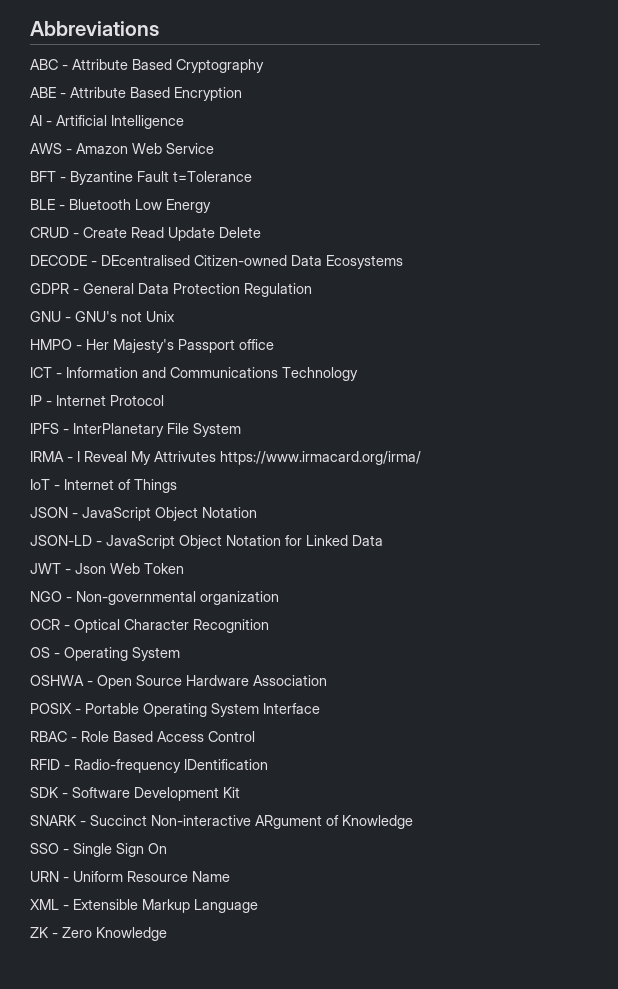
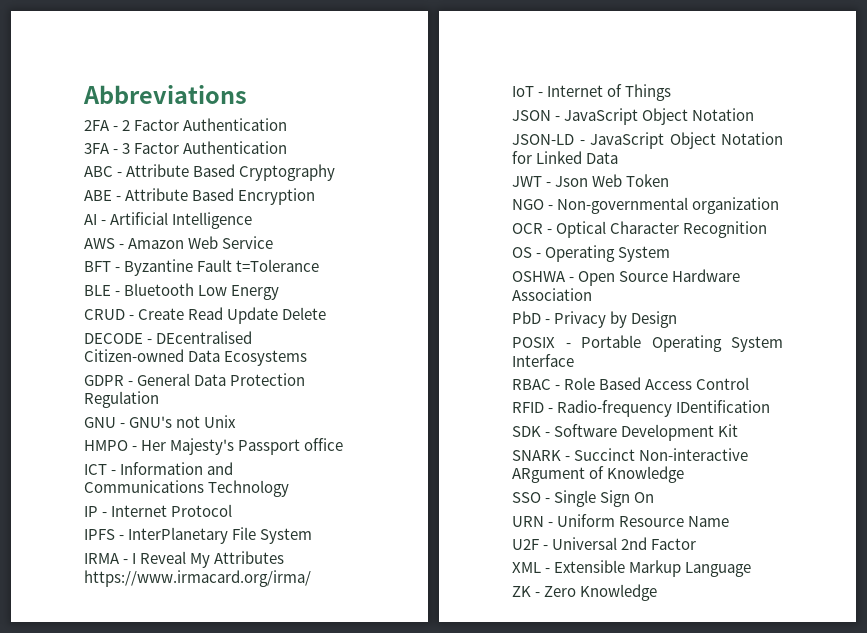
(159, 28) none -> [84,118,288,131] [84,141,288,154] // 2FA - 2 Factor Authentication // 3FA - 3 Factor Authentication
[154,451,216,462] Attrivutes -> [214,551,285,564] Attributes
(327, 680) none -> [512,311,678,328] // PbD - Privacy by Design
(230, 876) none -> [512,537,697,550] // U2F - Universal 2nd Factor

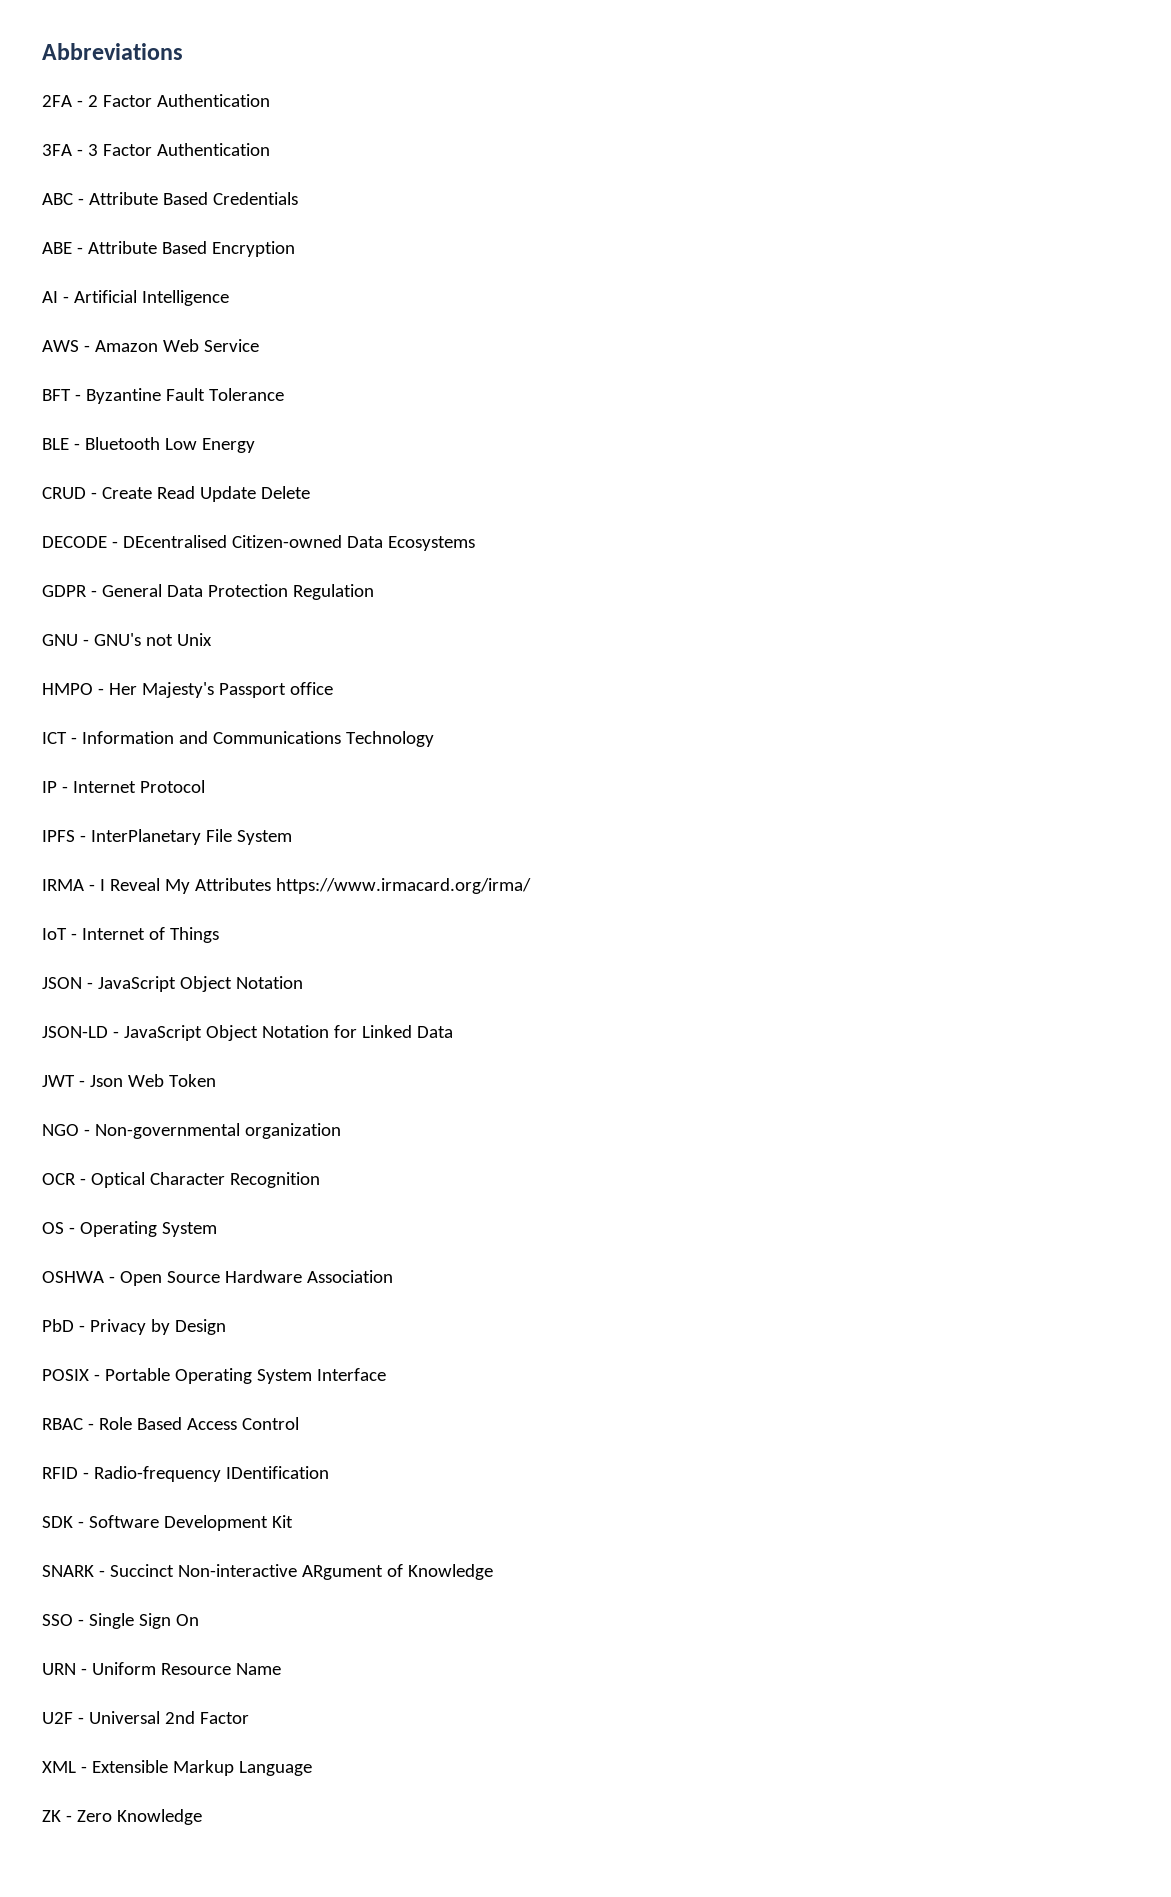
[239,164,336,181] Cryptography -> [212,192,298,205] Credentials
[236,259,320,272] t=Tolerance -> [208,388,284,401] Tolerance

